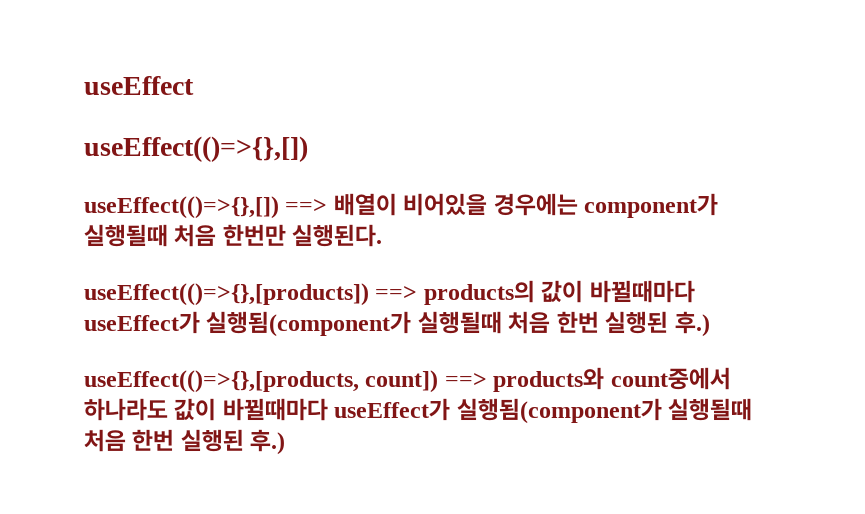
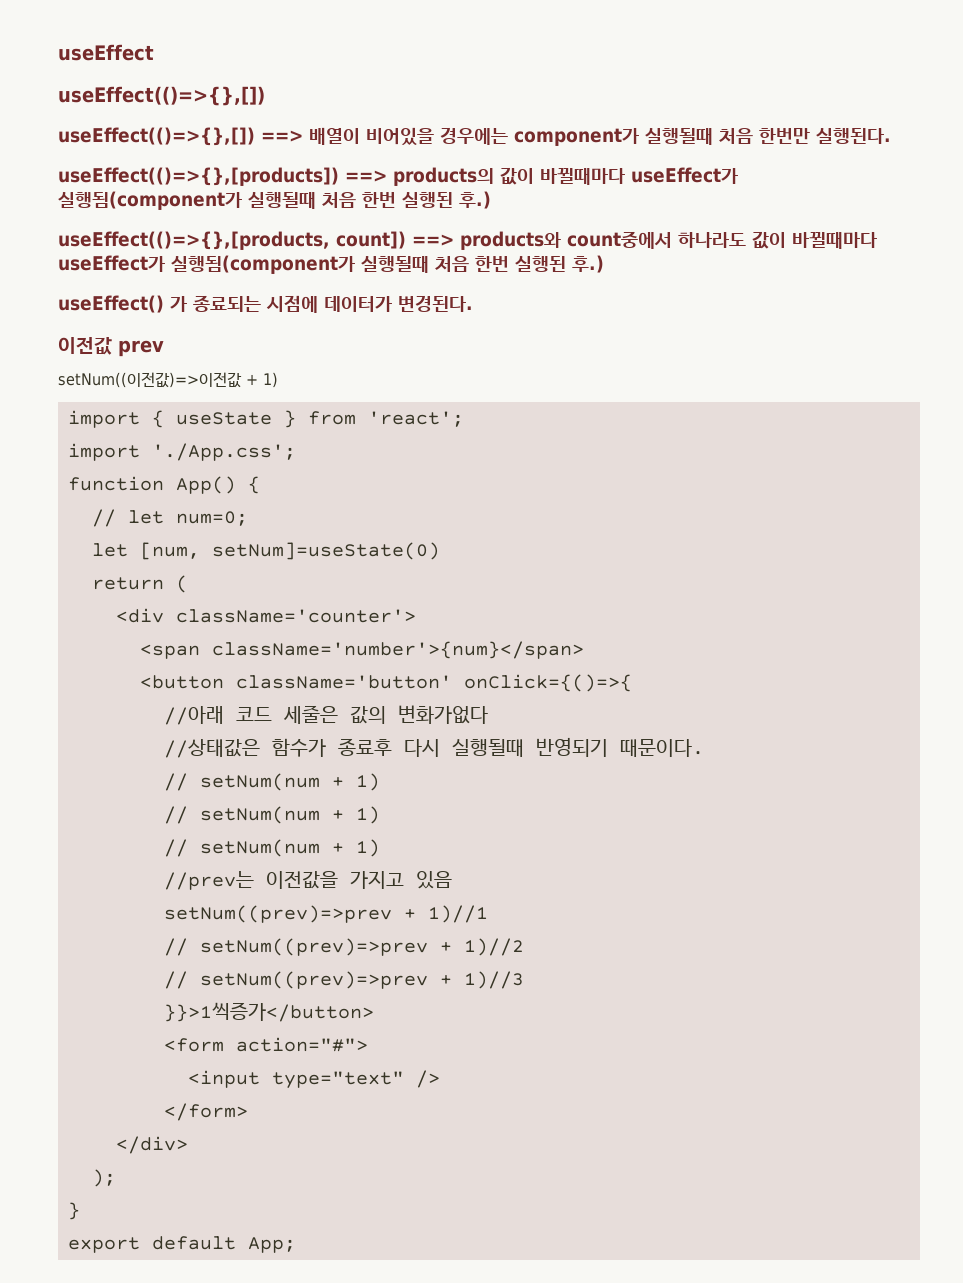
(286, 442) none -> [58,295,473,313] [58,337,164,357] [58,372,278,388] [67,410,464,428] [67,443,296,461] [67,476,260,494] [91,509,248,527] [91,542,440,560] [91,575,188,593] [115,608,416,623] [139,641,584,659] [139,674,632,692] [163,705,488,725] [163,737,704,758] [163,773,380,791] [163,806,380,824] [163,839,380,857] [163,871,452,890] [163,905,488,923] [163,938,524,956] [163,971,524,989] [163,1002,374,1022] [163,1037,368,1052] [187,1070,440,1089] [163,1103,248,1121] [115,1136,188,1154] [91,1169,116,1187] [67,1202,80,1220] [67,1236,296,1253] // useEffect() 가 종료되는 시점에 데이터가 변경된다. // 이전값 prev // setNum((이전값)=>이전값 + 1) // import { useState } from 'react'; // import './App.css'; // function App() { // // let num=0; // let [num, setNum]=useState(0) // return ( // <div className='counter'> // <span className='number'>{num}</span> // <button className='button' onClick={()=>{ // //아래 코드 세줄은 값의 변화가없다 // //상태값은 함수가 종료후 다시 실행될때 반영되기 때문이다. // // setNum(num + 1) // // setNum(num + 1) // // setNum(num + 1) // //prev는 이전값을 가지고 있음 // setNum((prev)=>prev + 1)//1 // // setNum((prev)=>prev + 1)//2 // // setNum((prev)=>prev + 1)//3 // }}>1씩증가</button> // <form action="#"> // <input type="text" /> // </form> // </div> // ); // } // export default App;

